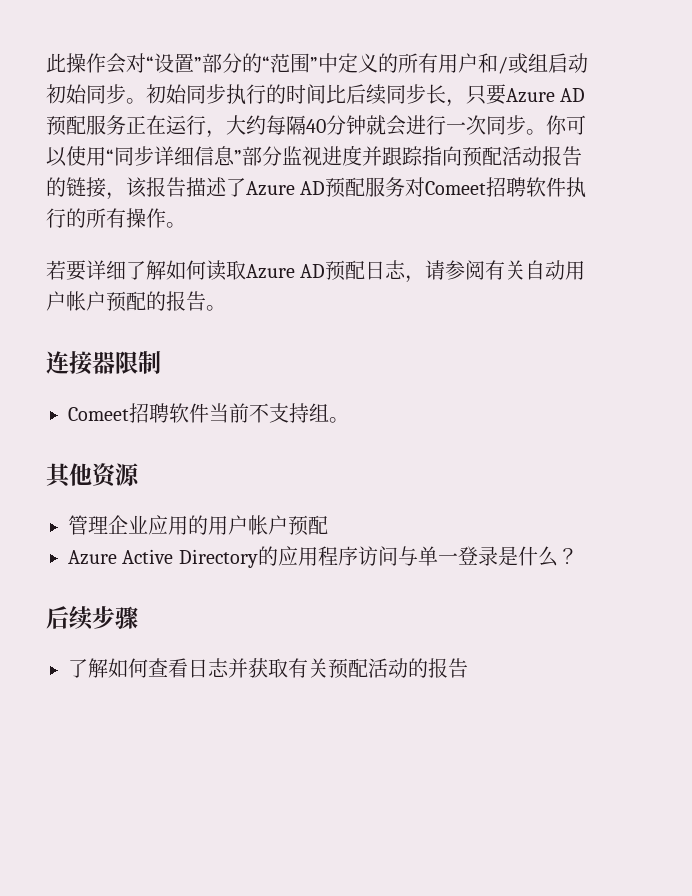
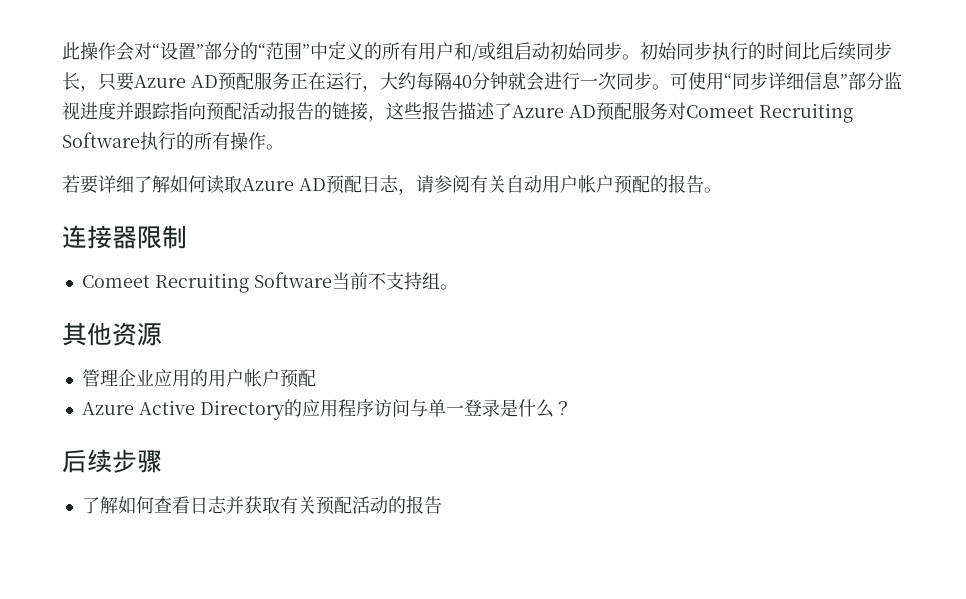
[546,115,586,135] [46,147,67,167] 你可以 -> [670,72,688,90] 可
[126,177,147,198] 该 -> [386,102,422,120] 这些
[486,177,567,197] 招聘软件 -> [759,103,853,123] [62,132,140,148] Recruiting Software
[129,403,209,423] 招聘软件 -> [154,272,332,293] Recruiting Software

